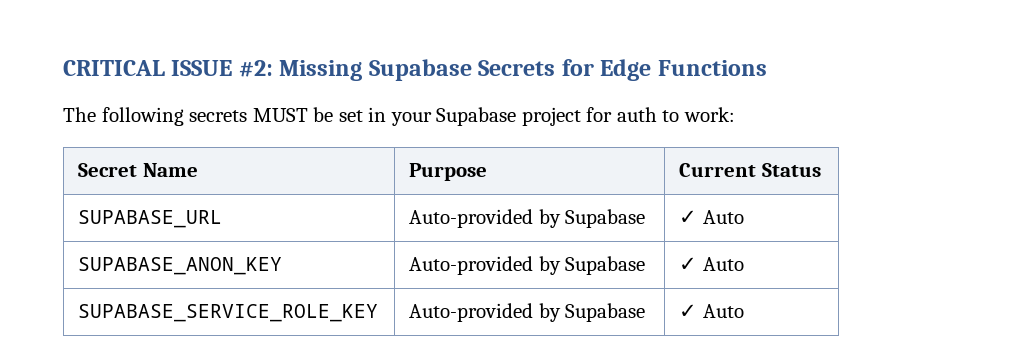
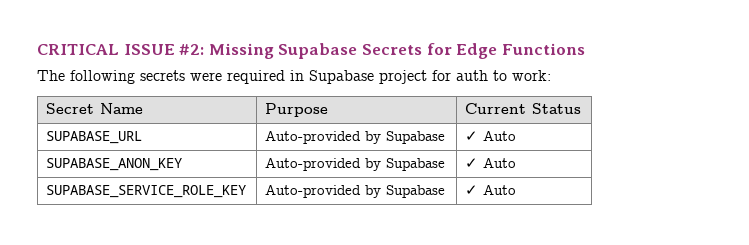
[252,107,432,126] MUST be set in your -> [190,70,304,84] were required in

